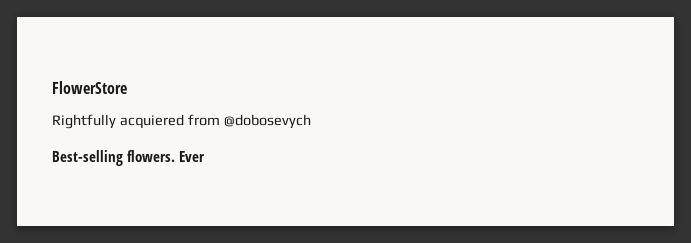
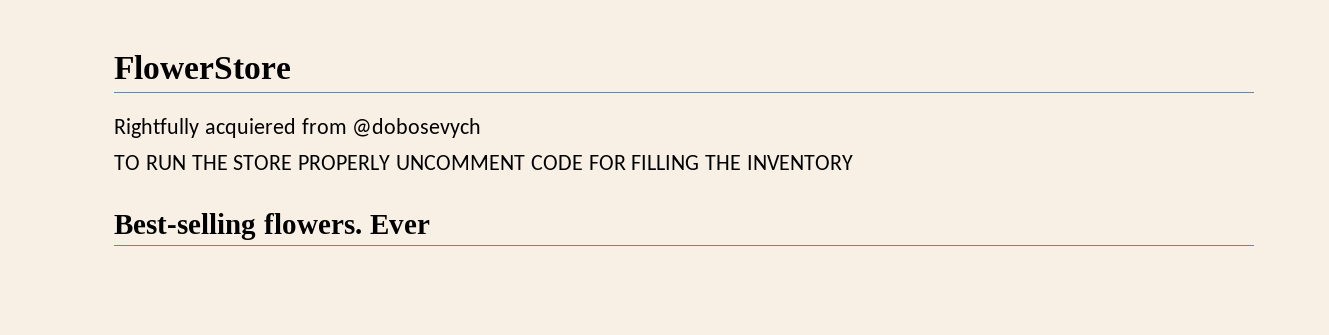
(311, 121) none -> [114,155,854,170] // TO RUN THE STORE PROPERLY UNCOMMENT CODE FOR FILLING THE INVENTORY

